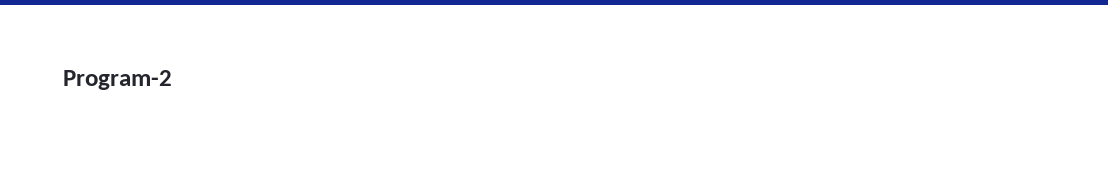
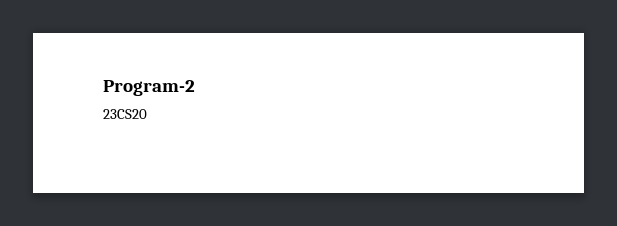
(172, 80) none -> [103,109,147,119] // 23CS20

